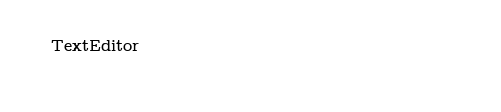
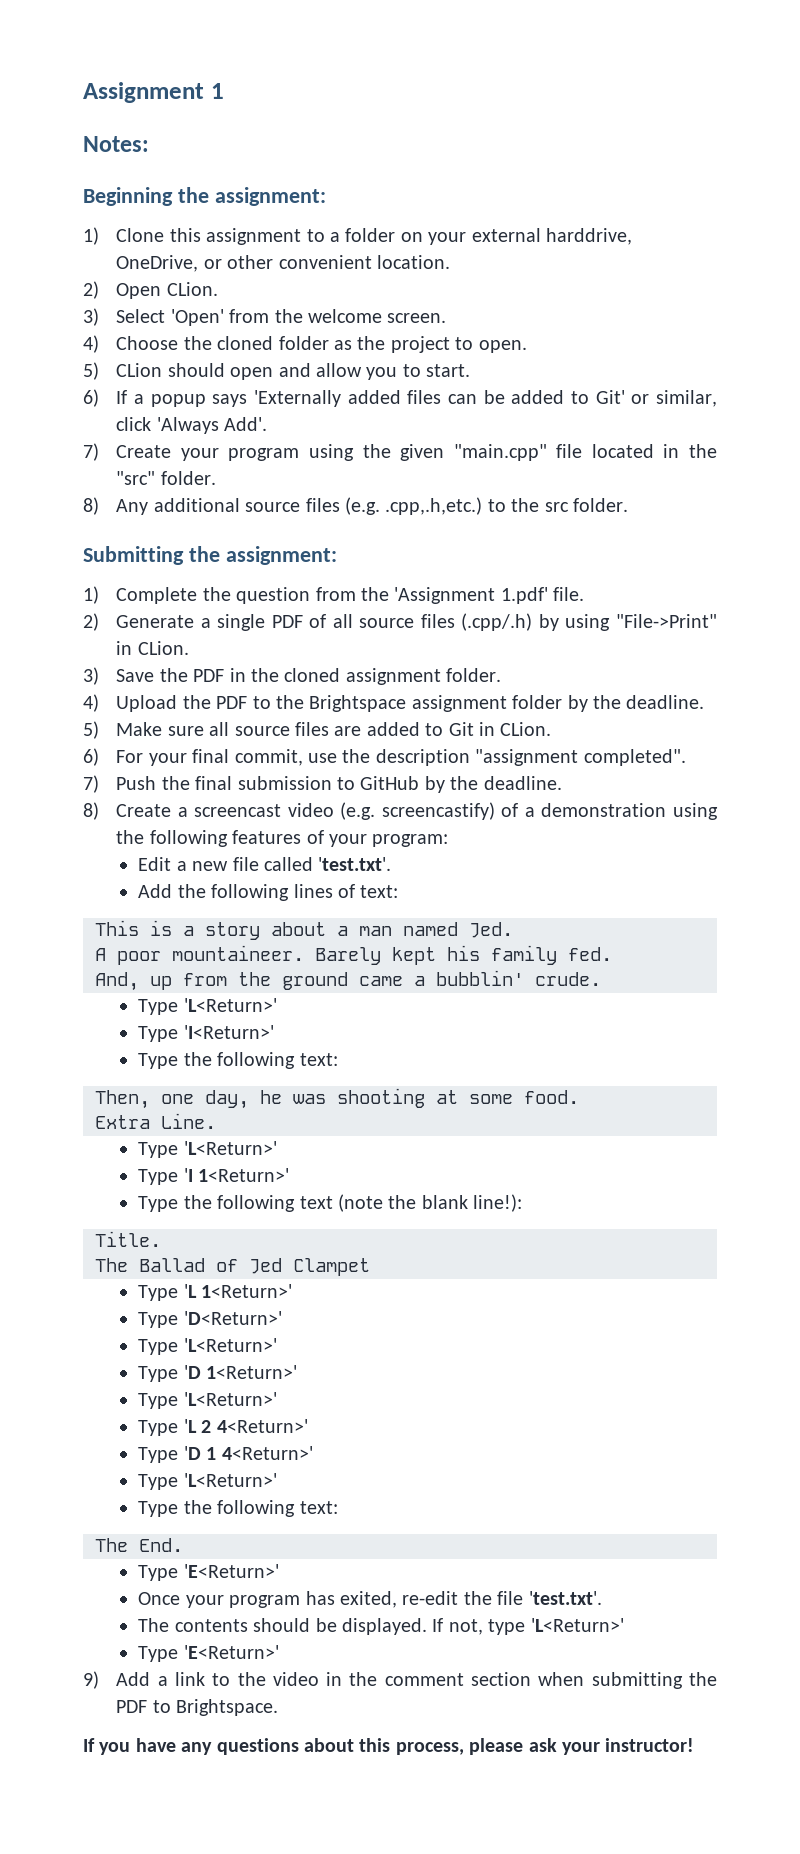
[51,40,139,51] TextEditor -> [83,82,224,103] [83,136,149,152] [83,187,326,206] [83,227,632,245] [116,255,450,272] [83,281,218,299] [83,308,447,326] [83,335,527,353] [83,362,471,380] [83,389,718,407] [116,417,268,434] [83,443,717,461] [116,471,216,485] [83,497,628,515] [83,546,337,565] [83,586,585,604] [83,613,717,631] [116,641,189,655] [83,667,502,685] [83,694,705,712] [83,721,552,739] [83,748,686,766] [83,775,562,793] [83,802,718,820] [116,830,449,847] [138,857,392,871] [138,884,399,901] [95,920,513,940] [95,945,612,965] [95,970,601,991] [138,998,277,1015] [138,1025,274,1042] [138,1052,338,1069] [95,1088,579,1109] [95,1113,216,1129] [138,1141,277,1158] [138,1168,290,1185] [138,1194,523,1212] [95,1231,161,1247] [95,1258,370,1276] [138,1284,293,1301] [138,1311,282,1328] [138,1338,277,1355] [138,1365,298,1382] [138,1392,277,1409] [138,1419,308,1436] [138,1446,313,1463] [138,1473,277,1490] [138,1500,338,1517] [95,1538,183,1552] [138,1564,279,1581] [138,1591,602,1608] [138,1618,624,1635] [138,1645,279,1662] [83,1671,718,1689] [116,1699,279,1716] [83,1738,695,1755] Assignment 1 // Notes: // Beginning the assignment: // 1) Clone this assignment to a folder on your external harddrive, OneDrive, or other convenient location. // 2) Open CLion. // 3) Select 'Open' from the welcome screen. // 4) Choose the cloned folder as the project to open. // 5) CLion should open and allow you to start. // 6) If a popup says 'Externally added files can be added to Git' or similar, click 'Always Add'. // 7) Create your program using the given "main.cpp" file located in the "src" folder. // 8) Any additional source files (e.g. .cpp,.h,etc.) to the src folder. // Submitting the assignment: // 1) Complete the question from the 'Assignment 1.pdf' file. // 2) Generate a single PDF of all source files (.cpp/.h) by using "File->Print" in CLion. // 3) Save the PDF in the cloned assignment folder. // 4) Upload the PDF to the Brightspace assignment folder by the deadline. // 5) Make sure all source files are added to Git in CLion. // 6) For your final commit, use the description "assignment completed". // 7) Push the final submission to GitHub by the deadline. // 8) Create a screencast video (e.g. screencastify) of a demonstration using the following features of your program: // Edit a new file called 'test.txt'. // Add the following lines of text: // This is a story about a man named Jed. // A poor mountaineer. Barely kept his family fed. // And, up from the ground came a bubblin' crude. // Type 'L<Return>' // Type 'I<Return>' // Type the following text: // Then, one day, he was shooting at some food. // Extra Line. // Type 'L<Return>' // Type 'I 1<Return>' // Type the following text (note the blank line!): // Title. // The Ballad of Jed Clampet // Type 'L 1<Return>' // Type 'D<Return>' // Type 'L<Return>' // Type 'D 1<Return>' // Type 'L<Return>' // Type 'L 2 4<Return>' // Type 'D 1 4<Return>' // Type 'L<Return>' // Type the following text: // The End. // Type 'E<Return>' // Once your program has exited, re-edit the file 'test.txt'. // The contents should be displayed. If not, type 'L<Return>' // Type 'E<Return>' // 9) Add a link to the video in the comment section when submitting the PDF to Brightspace. // If you have any questions about this process, please ask your instructor!

